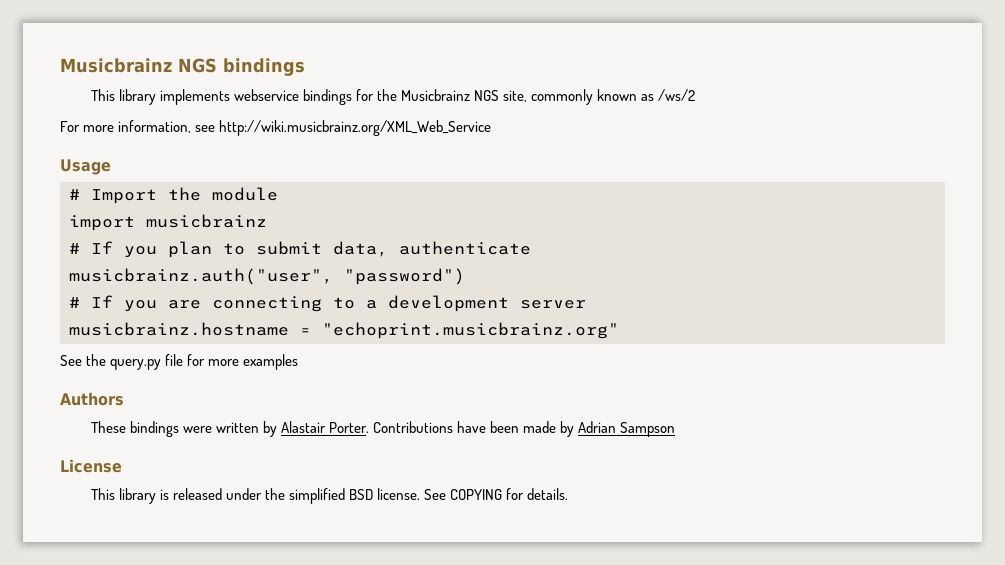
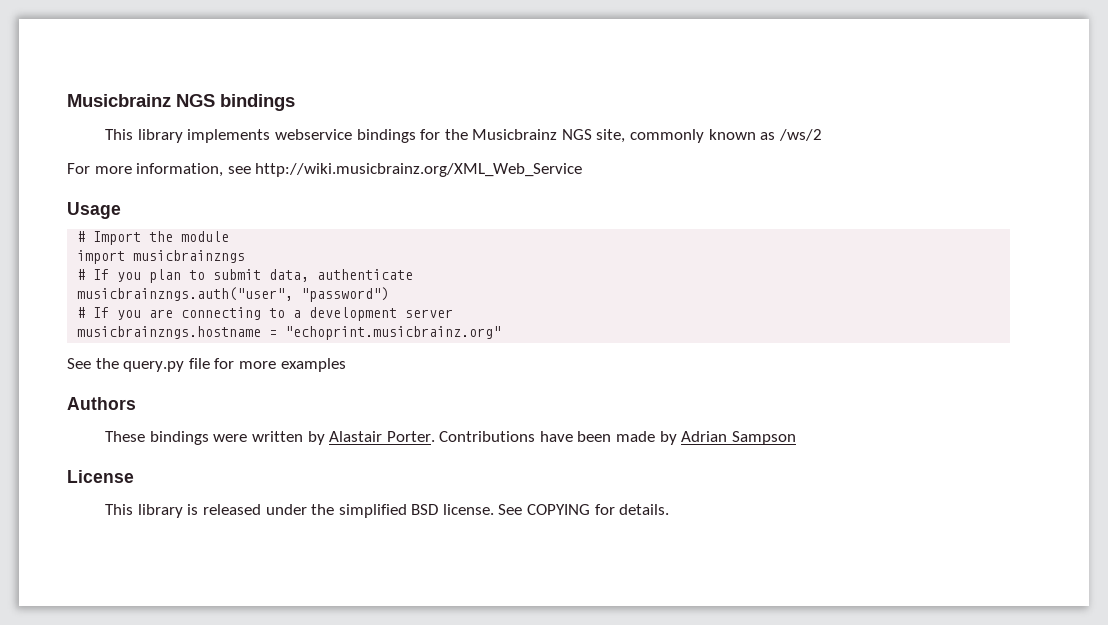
[146,214,267,228] musicbrainz -> [133,250,246,263] musicbrainzngs
[69,268,333,285] musicbrainz.auth("user", -> [77,287,294,301] musicbrainzngs.auth("user",
[69,322,289,336] musicbrainz.hostname -> [77,326,262,339] musicbrainzngs.hostname

